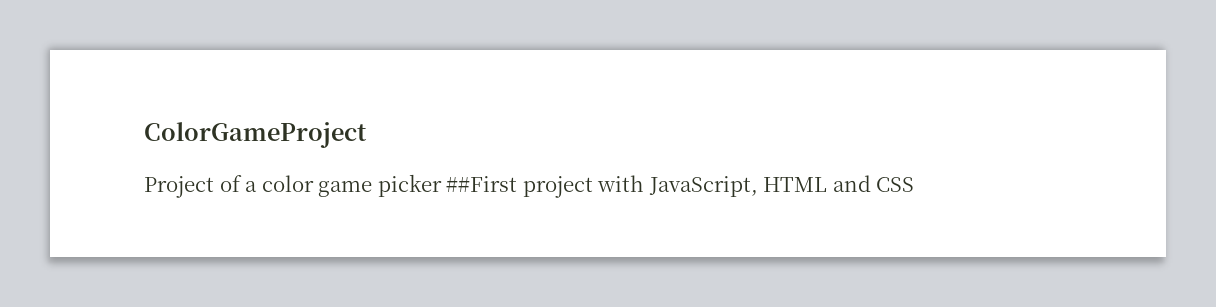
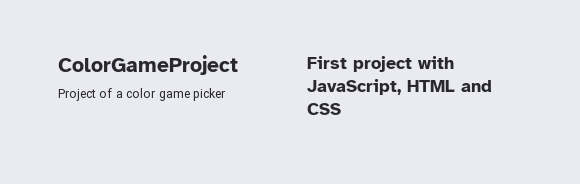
[446,176,518,192] ##First -> [307,56,347,69] // First

